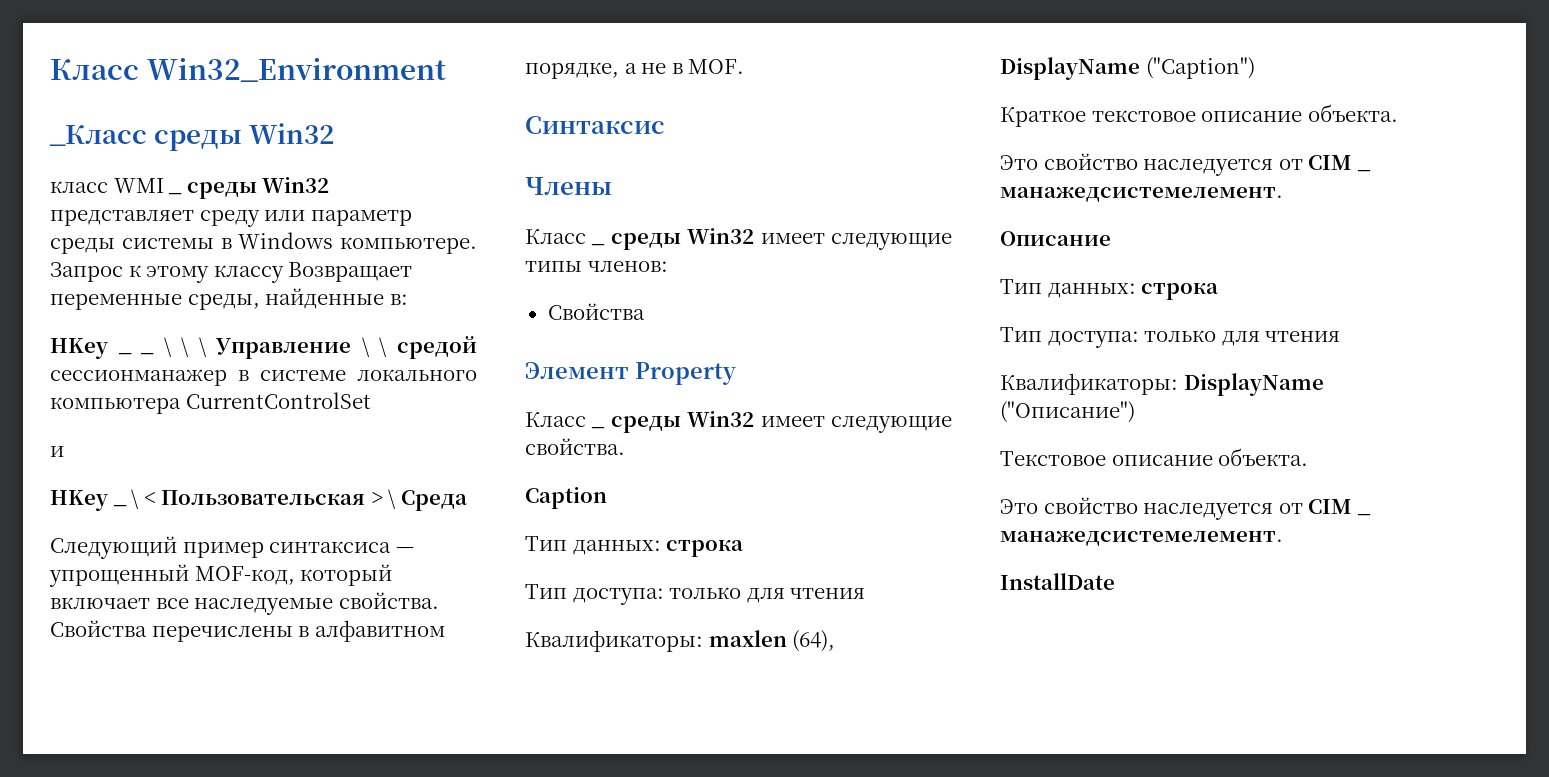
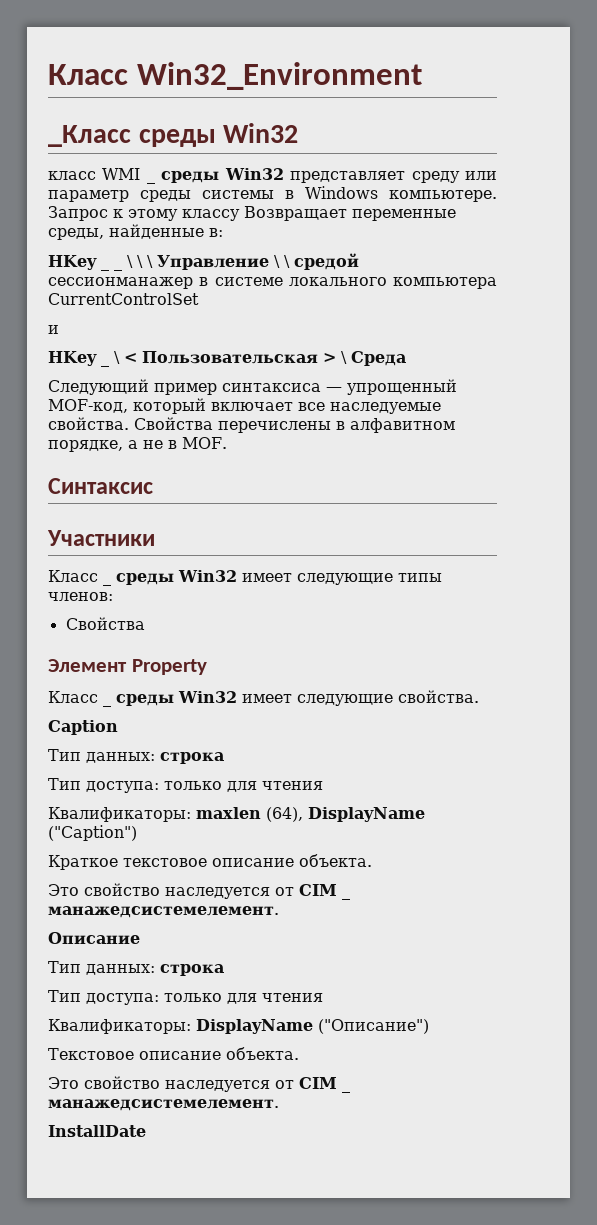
[525,177,612,195] Члены -> [47,530,155,546] Участники

